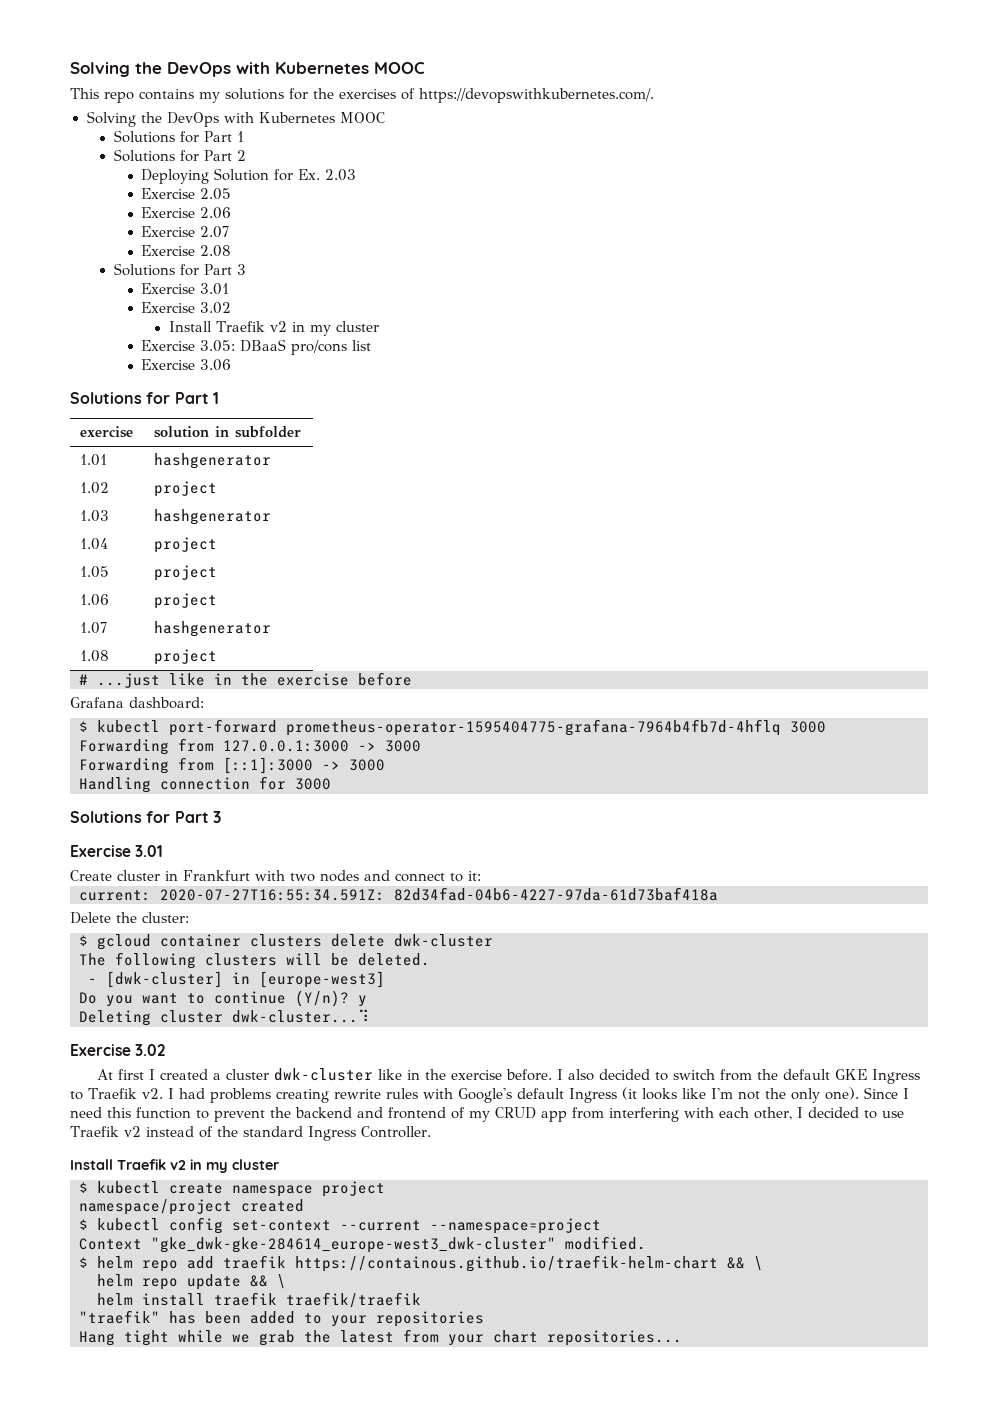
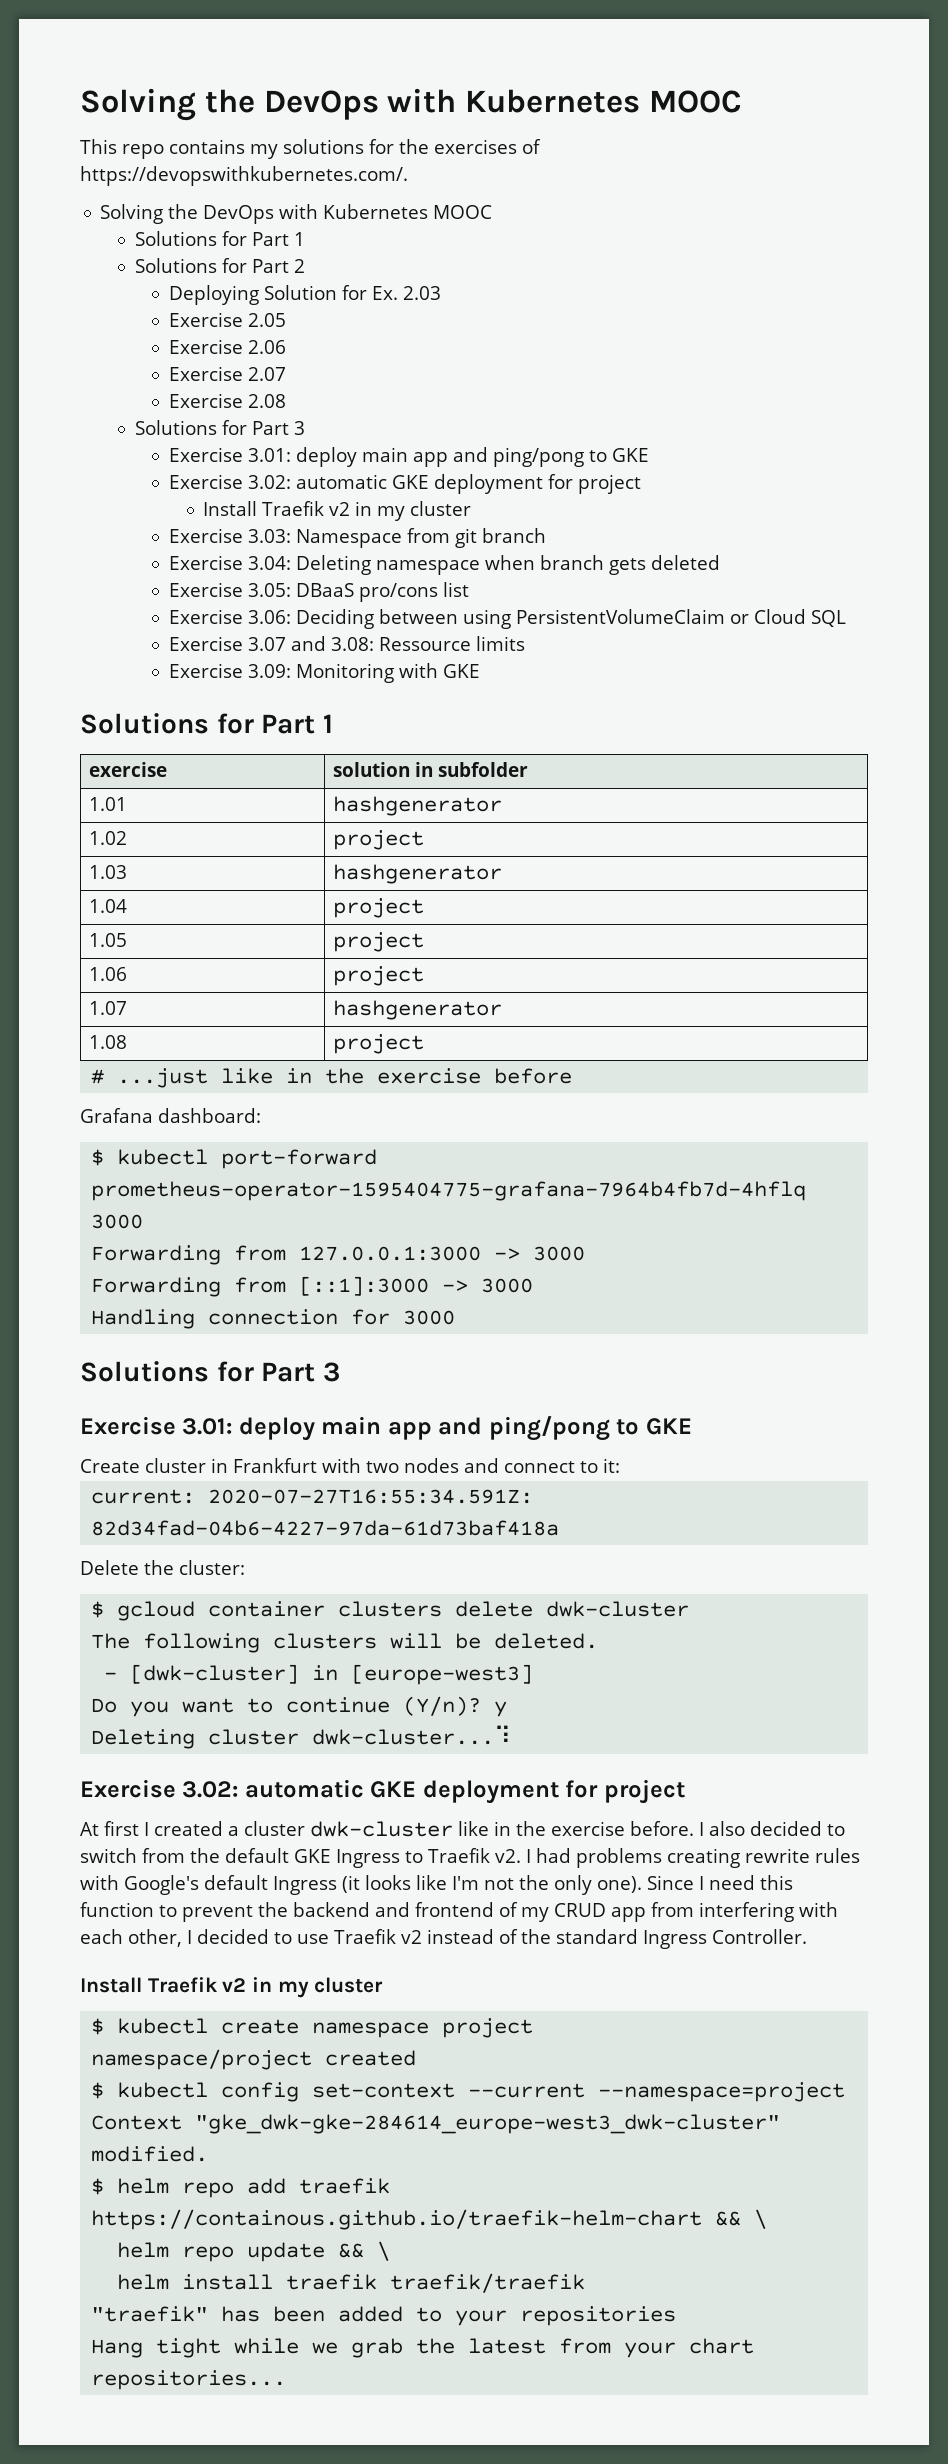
[200,283,230,295] [141,302,232,314] [168,321,379,336] 3.01 // Exercise 3.02 // Install Traefik v2 in my cluster -> [247,447,649,467] [168,474,641,494] [203,501,472,521] [168,528,546,548] [168,555,720,575] 3.01: deploy main app and ping/pong to GKE // Exercise 3.02: automatic GKE deployment for project // Install Traefik v2 in my cluster // Exercise 3.03: Namespace from git branch // Exercise 3.04: Deleting namespace when branch gets deleted
[200,359,232,371] 3.06 -> [247,609,846,629] [168,636,525,651] [168,663,480,683] 3.06: Deciding between using PersistentVolumeClaim or Cloud SQL // Exercise 3.07 and 3.08: Ressource limits // Exercise 3.09: Monitoring with GKE
[135,845,164,857] 3.01 -> [182,1416,692,1441] 3.01: deploy main app and ping/pong to GKE
[135,1044,166,1056] 3.02 -> [182,1779,685,1804] 3.02: automatic GKE deployment for project

